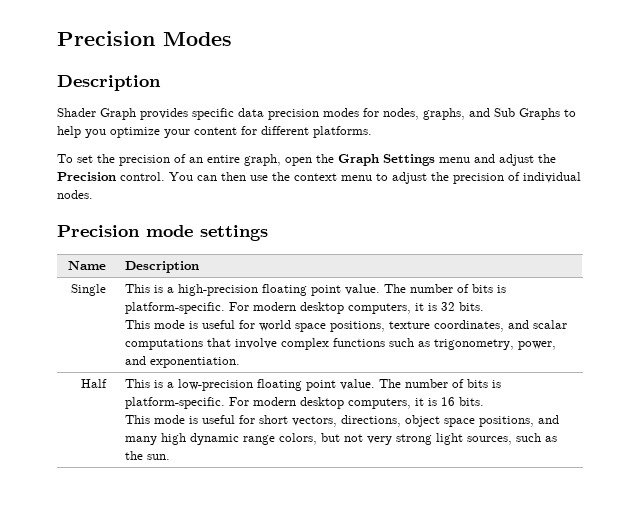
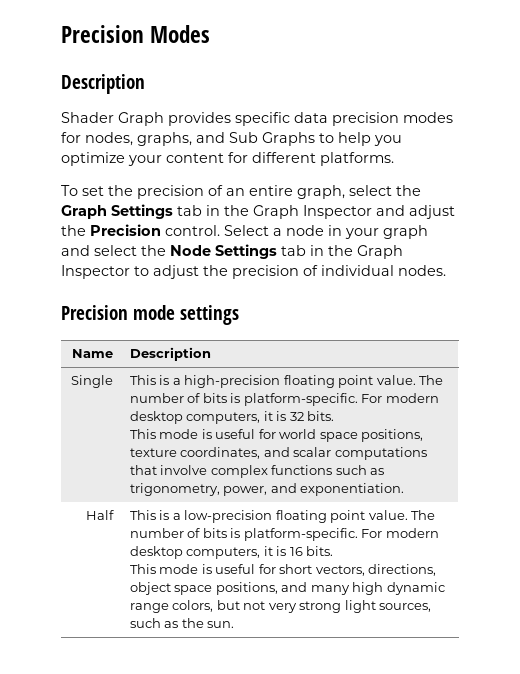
[285,157,312,166] open -> [349,185,392,196] select
[439,157,470,163] menu -> [177,205,372,219] tab in the Graph Inspector
[169,172,372,181] You can then use the context menu -> [224,225,428,239] [61,244,403,259] [61,265,130,279] Select a node in your graph and select the Node Settings tab in the Graph Inspector

